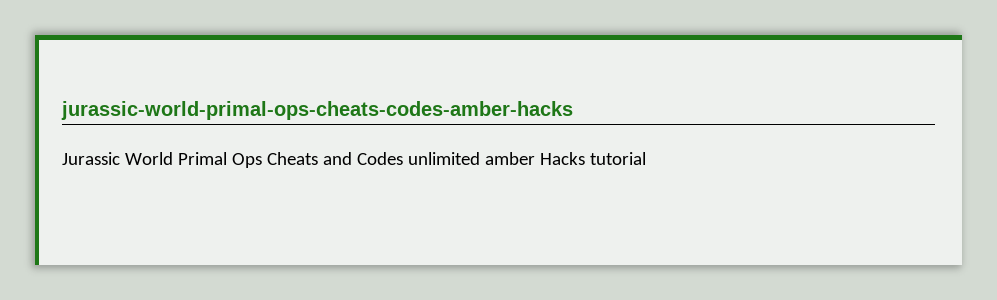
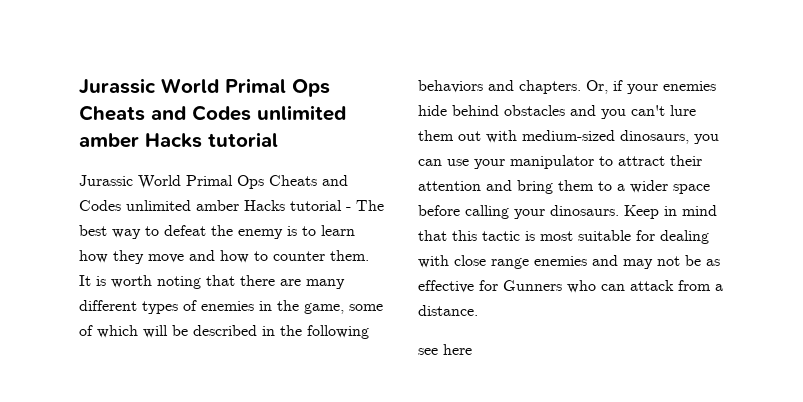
[61,101,573,120] jurassic-world-primal-ops-cheats-codes-amber-hacks -> [79,78,330,97] [79,105,346,121] [79,132,278,148] Jurassic World Primal Ops Cheats and Codes unlimited amber Hacks tutorial
(646, 158) none -> [346,200,384,211] [79,225,355,239] [79,250,369,264] [79,275,345,289] [79,300,383,314] [79,325,369,339] [418,80,716,94] [418,105,696,119] [418,130,719,144] [418,155,702,169] [418,180,710,194] [418,205,717,219] [418,230,709,244] [418,255,720,269] [418,280,723,293] [418,305,478,316] [418,344,472,355] - The best way to defeat the enemy is to learn how they move and how to counter them. It is worth noting that there are many different types of enemies in the game, some of which will be described in the following behaviors and chapters. Or, if your enemies hide behind obstacles and you can't lure them out with medium-sized dinosaurs, you can use your manipulator to attract their attention and bring them to a wider space before calling your dinosaurs. Keep in mind that this tactic is most suitable for dealing with close range enemies and may not be as effective for Gunners who can attack from a distance. // see here

